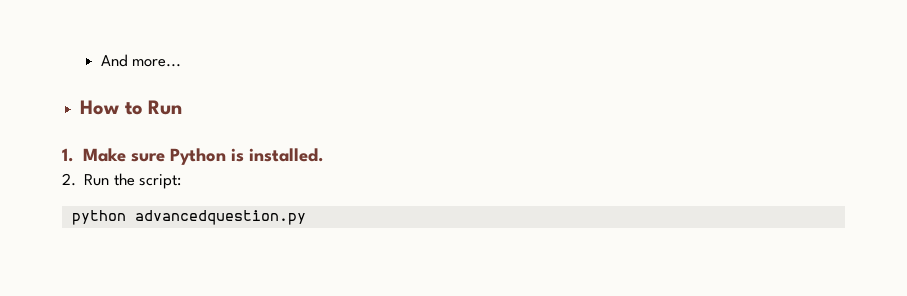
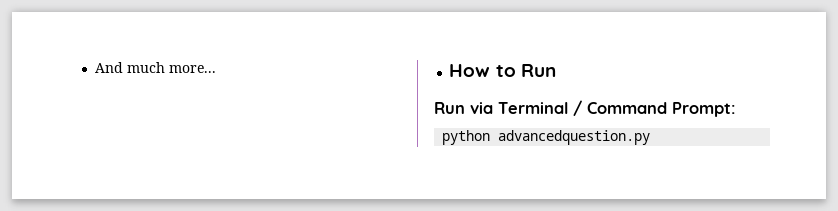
(129, 60) none -> [126,62,165,73] much
[62,148,324,165] [62,173,182,189] 1. Make sure Python is installed. // 2. Run the script: -> [434,100,736,117] Run via Terminal / Command Prompt:

